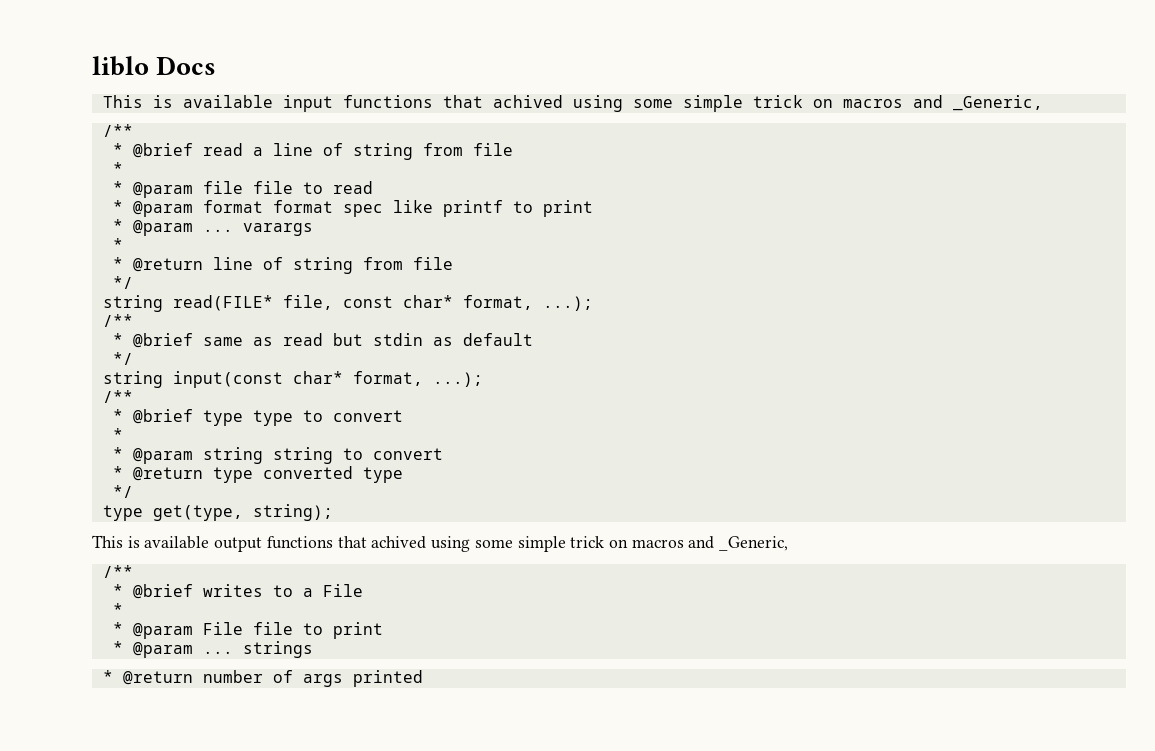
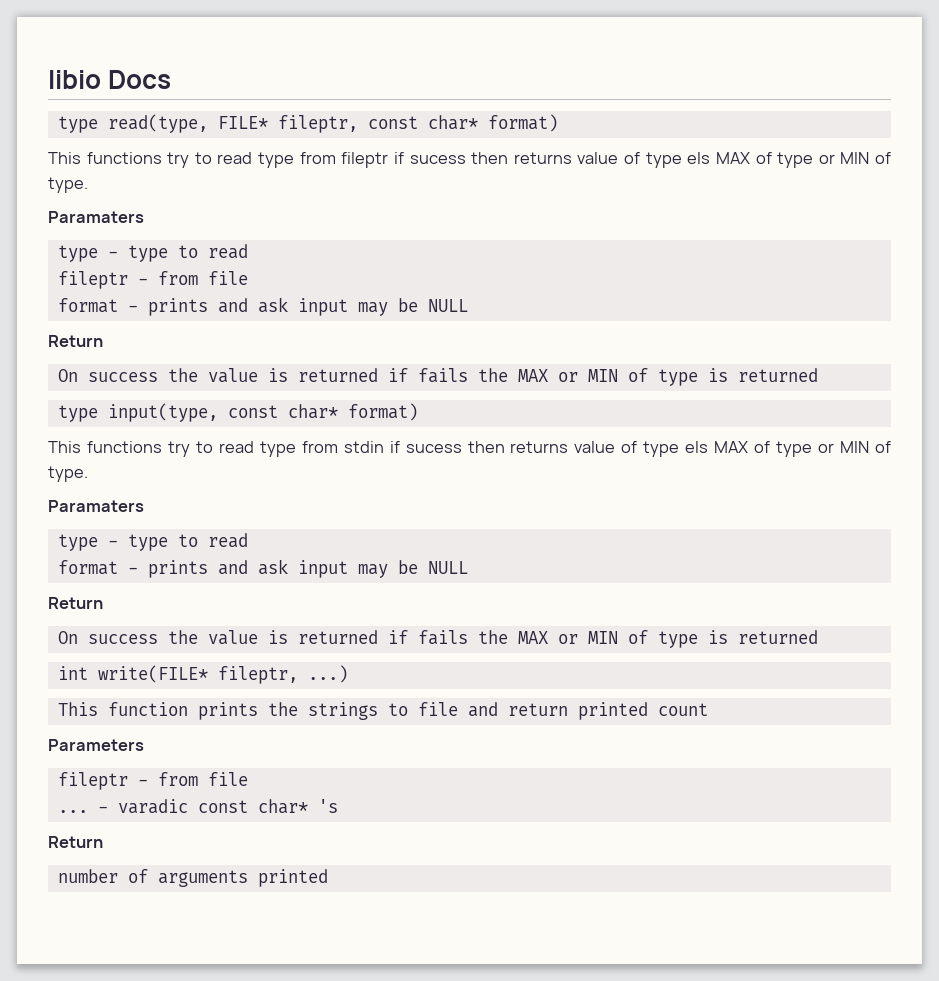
[92,56,149,76] liblo -> [48,70,101,89] libio
[102,95,1043,112] [102,124,133,137] [112,143,513,160] [112,162,123,175] [112,181,373,198] [112,200,593,217] [112,219,313,236] [112,238,123,251] [112,257,453,274] [112,276,133,289] [102,295,593,312] [102,314,133,327] [112,333,533,348] [112,352,133,365] [102,371,483,388] [102,390,133,403] [112,409,403,426] [112,428,123,441] [112,447,443,464] [112,466,403,483] [112,485,133,498] [102,504,333,521] [92,535,789,552] [102,565,133,578] [112,584,363,599] [112,603,123,616] [112,622,383,639] [112,641,313,658] [102,670,193,685] This is available input functions that achived using some simple trick on macros and _Generic, // /** // * @brief read a line of string from file // * // * @param file file to read // * @param format format spec like printf to print // * @param ... varargs // * // * @return line of string from file // */ // string read(FILE* file, const char* format, ...); // /** // * @brief same as read but stdin as default // */ // string input(const char* format, ...); // /** // * @brief type type to convert // * // * @param string string to convert // * @return type converted type // */ // type get(type, string); // This is available output functions that achived using some simple trick on macros and _Generic, // /** // * @brief writes to a File // * // * @param File file to print // * @param ... strings // * @return -> [57,114,558,133] [48,152,891,168] [48,177,88,193] [48,211,144,223] [57,244,248,262] [57,271,248,289] [57,297,468,316] [48,335,103,347] [57,368,818,386] [57,403,418,422] [48,441,892,457] [48,466,88,482] [48,500,144,512] [57,533,248,551] [57,559,468,578] [48,597,103,609] [57,630,818,648] [57,665,348,684] [57,702,708,720] [48,739,144,751] [57,772,248,790] [57,799,338,814] [48,836,103,848] type read(type, FILE* fileptr, const char* format) // This functions try to read type from fileptr if sucess then returns value of type els MAX of type or MIN of type. // Paramaters // type - type to read // fileptr - from file // format - prints and ask input may be NULL // Return // On success the value is returned if fails the MAX or MIN of type is returned // type input(type, const char* format) // This functions try to read type from stdin if sucess then returns value of type els MAX of type or MIN of type. // Paramaters // type - type to read // format - prints and ask input may be NULL // Return // On success the value is returned if fails the MAX or MIN of type is returned // int write(FILE* fileptr, ...) // This function prints the strings to file and return printed count // Parameters // fileptr - from file // ... - varadic const char* 's // Return //
[302,674,343,687] args -> [157,870,248,887] arguments

